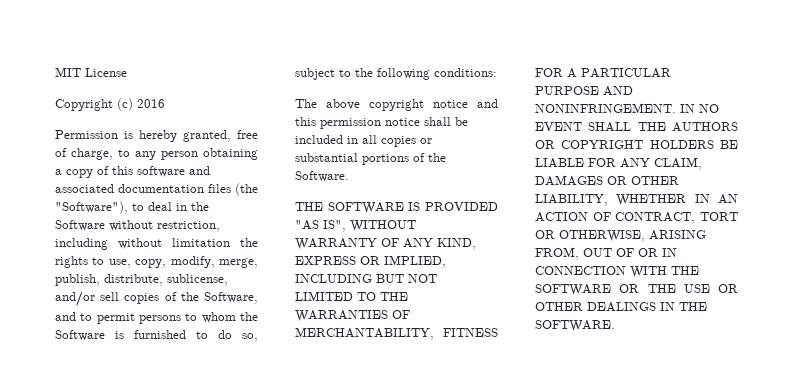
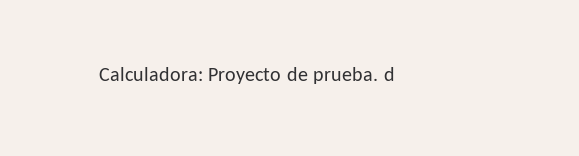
[55,67,127,77] [55,98,165,111] [55,130,258,142] [55,148,258,160] [55,166,210,178] [55,183,258,196] [55,201,209,214] [55,220,220,232] [55,238,258,250] [55,256,258,268] [55,274,228,286] [55,291,258,307] [55,312,258,324] [55,330,258,342] [295,68,497,80] [295,99,498,111] [295,117,468,129] [295,135,432,147] [295,153,446,165] [295,171,349,182] [295,202,498,214] [295,220,416,232] [295,238,476,250] [295,255,446,268] [295,274,437,283] [295,291,408,301] [295,310,410,322] [295,327,498,340] [535,68,671,78] [535,86,633,96] [535,103,719,113] [535,122,738,132] [535,140,738,149] [535,157,702,170] [535,175,679,186] [535,194,738,206] [535,212,738,224] [535,230,706,242] [535,247,677,260] [535,266,699,278] [535,284,738,296] [535,302,707,312] [535,320,615,332] MIT License // Copyright (c) 2016 // Permission is hereby granted, free of charge, to any person obtaining a copy of this software and associated documentation files (the "Software"), to deal in the Software without restriction, including without limitation the rights to use, copy, modify, merge, publish, distribute, sublicense, and/or sell copies of the Software, and to permit persons to whom the Software is furnished to do so, subject to the following conditions: // The above copyright notice and this permission notice shall be included in all copies or substantial portions of the Software. // THE SOFTWARE IS PROVIDED "AS IS", WITHOUT WARRANTY OF ANY KIND, EXPRESS OR IMPLIED, INCLUDING BUT NOT LIMITED TO THE WARRANTIES OF MERCHANTABILITY, FITNESS FOR A PARTICULAR PURPOSE AND NONINFRINGEMENT. IN NO EVENT SHALL THE AUTHORS OR COPYRIGHT HOLDERS BE LIABLE FOR ANY CLAIM, DAMAGES OR OTHER LIABILITY, WHETHER IN AN ACTION OF CONTRACT, TORT OR OTHERWISE, ARISING FROM, OUT OF OR IN CONNECTION WITH THE SOFTWARE OR THE USE OR OTHER DEALINGS IN THE SOFTWARE. -> [99,67,395,84] Calculadora: Proyecto de prueba. d

